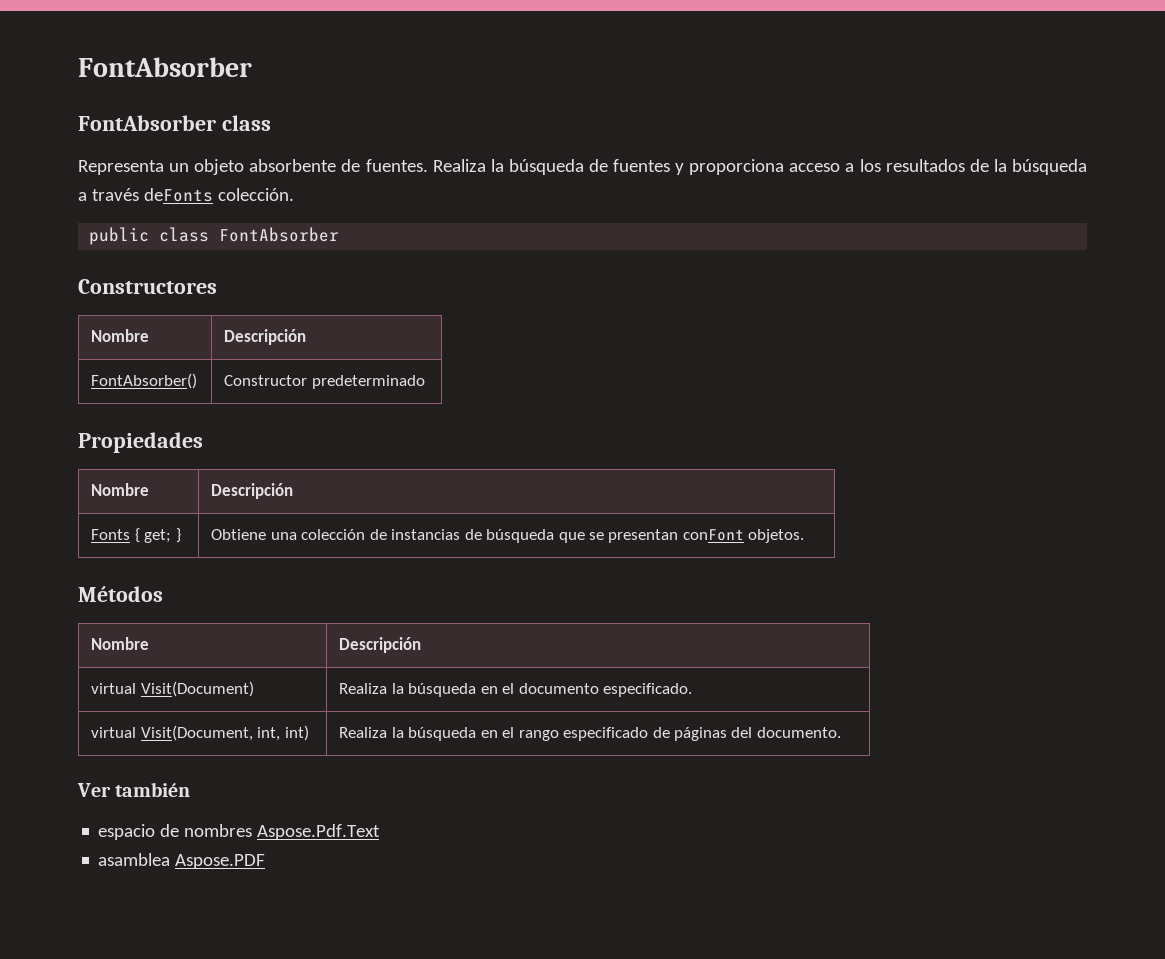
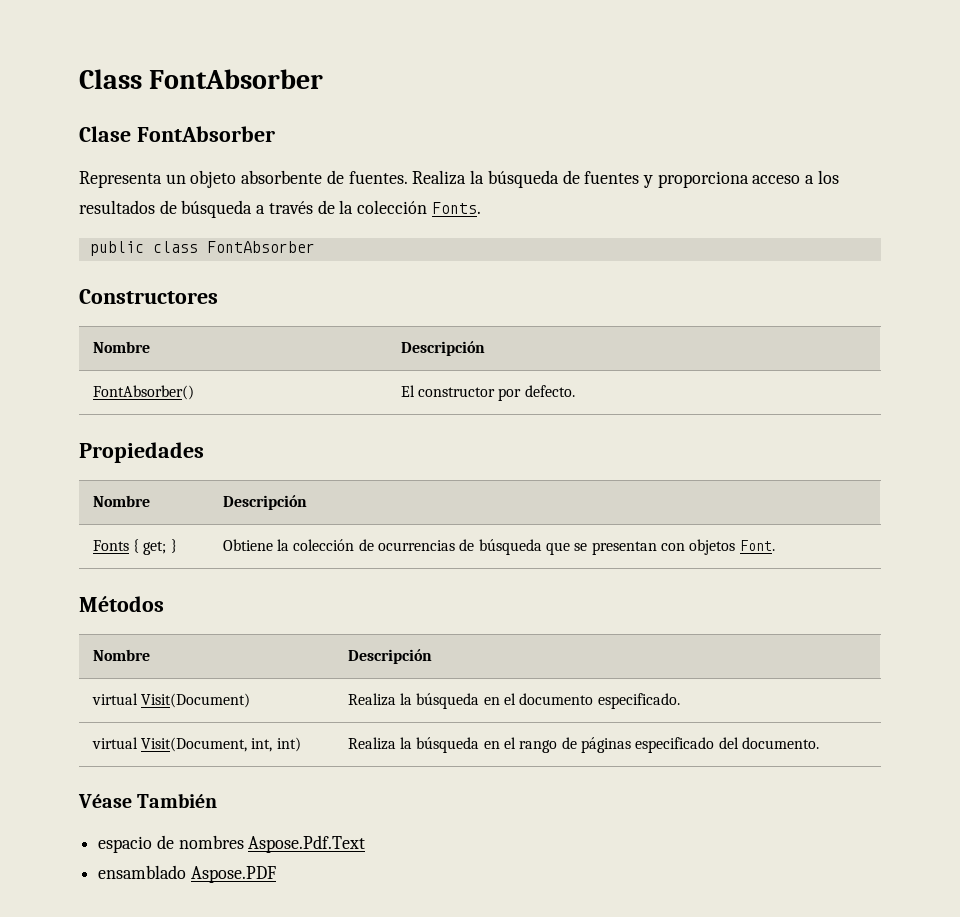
[78,57,252,77] [78,115,271,131] FontAbsorber // FontAbsorber class -> [79,69,324,89] [79,126,275,142] Class FontAbsorber // Clase FontAbsorber
[993,159,1007,172] la -> (177, 207) none
[143,188,294,202] deFonts colección. -> [317,200,481,214] de la colección Fonts.
[224,375,425,389] Constructor predeterminado -> [400,385,575,401] El constructor por defecto.
[270,532,297,540] una -> [277,539,290,551] la
[391,529,461,540] instancias -> [378,540,456,551] ocurrencias
[682,529,805,543] conFont objetos. -> [661,539,775,555] con objetos Font.
[563,727,649,741] especificado -> (558, 746) none
(727, 734) none -> [635,737,715,753] especificado
[77,782,191,797] Ver también -> [78,793,218,808] Véase También
[98,853,171,866] asamblea -> [98,865,187,879] ensamblado

